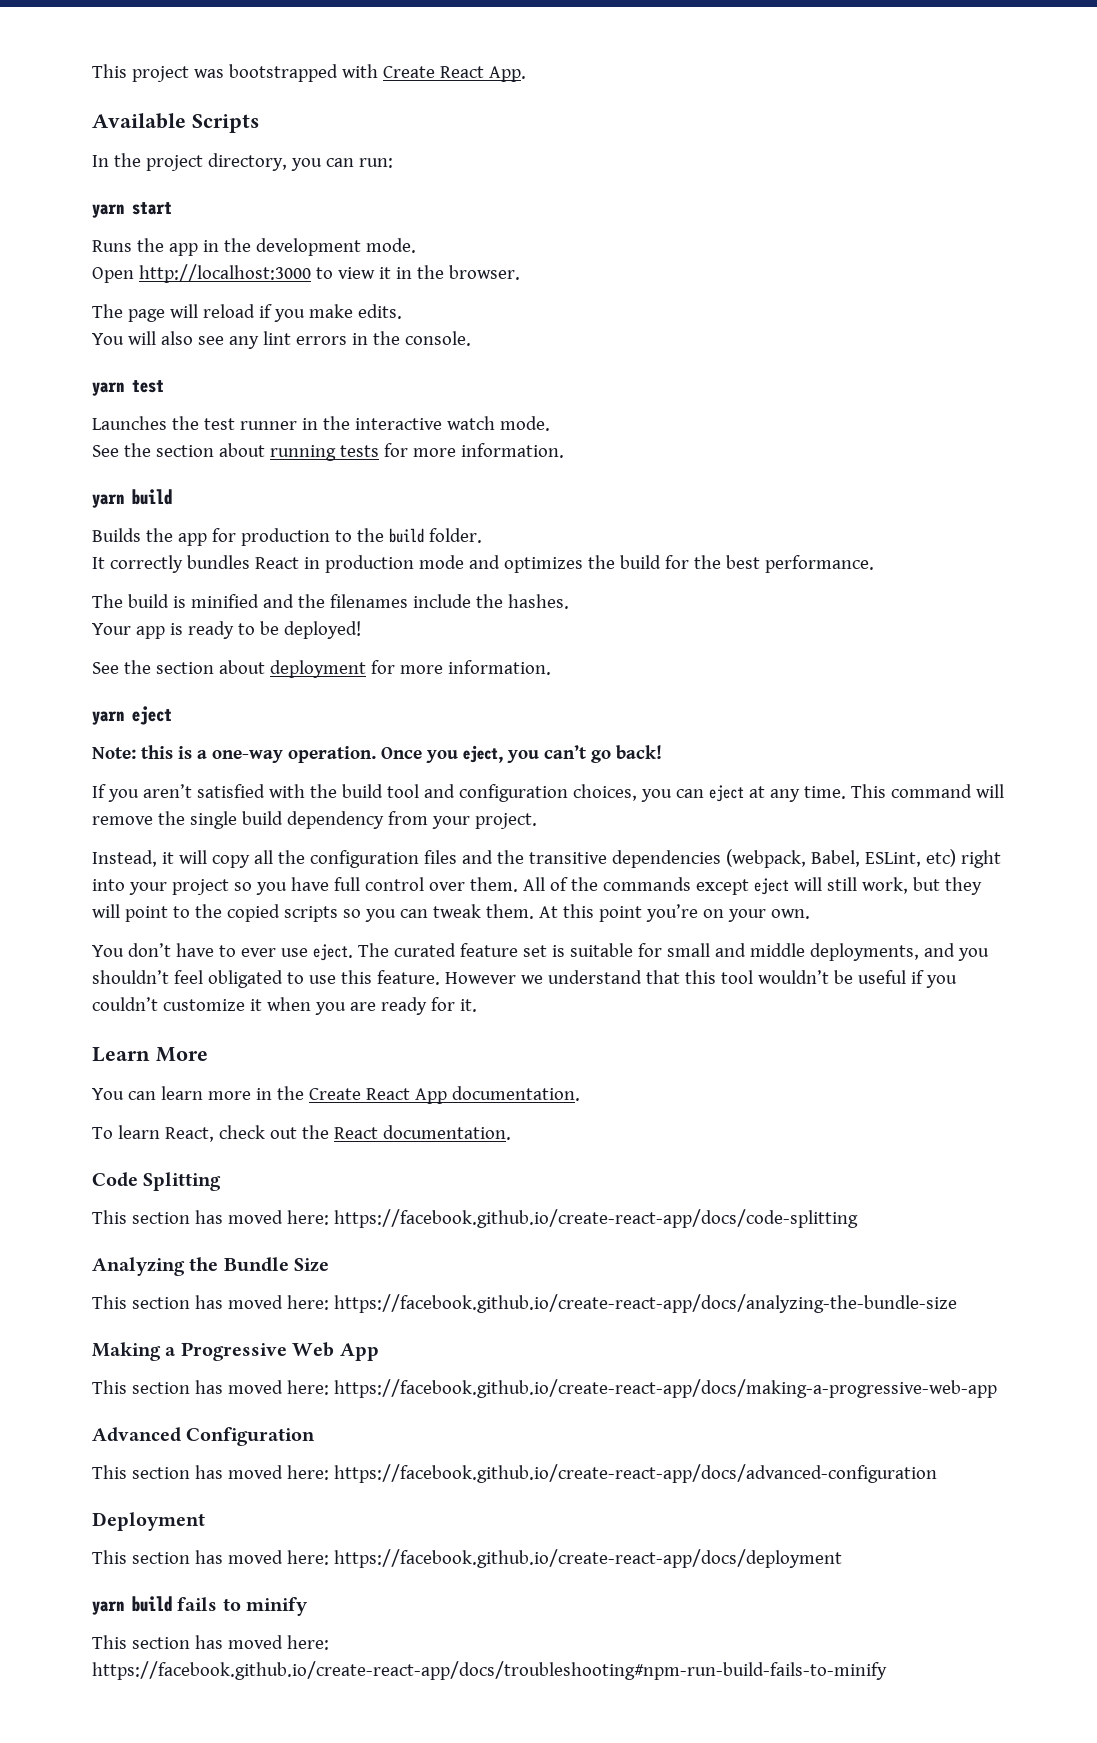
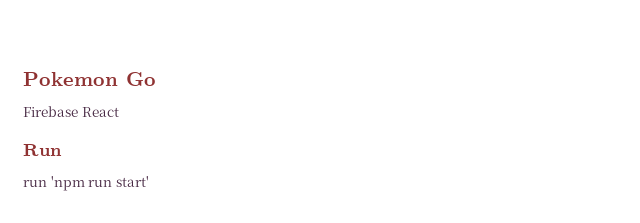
[92,64,526,82] [92,113,259,133] [92,153,393,171] [92,202,172,218] [92,238,416,256] [92,264,520,283] [92,304,402,322] [92,331,471,349] [92,380,164,396] [92,416,550,431] [92,443,564,461] [92,489,172,508] [92,528,482,546] [92,555,874,573] [92,594,569,609] [92,621,361,639] [92,660,551,678] [92,706,172,725] [92,745,662,763] [92,784,1004,802] [92,811,537,829] [92,849,1001,868] [92,877,982,895] [92,904,810,922] [92,943,989,961] [92,970,957,988] [92,997,477,1015] [92,1047,208,1062] [92,1086,580,1104] [92,1125,511,1142] [92,1172,222,1191] [92,1209,858,1228] [92,1257,330,1276] [92,1294,957,1313] [92,1342,379,1361] [92,1379,997,1398] [92,1427,316,1446] [92,1464,937,1483] [92,1512,205,1531] [92,1549,842,1568] [92,1596,309,1616] [92,1635,329,1650] [92,1661,887,1680] This project was bootstrapped with Create React App. // Available Scripts // In the project directory, you can run: // yarn start // Runs the app in the development mode. // Open http://localhost:3000 to view it in the browser. // The page will reload if you make edits. // You will also see any lint errors in the console. // yarn test // Launches the test runner in the interactive watch mode. // See the section about running tests for more information. // yarn build // Builds the app for production to the build folder. // It correctly bundles React in production mode and optimizes the build for the best performance. // The build is minified and the filenames include the hashes. // Your app is ready to be deployed! // See the section about deployment for more information. // yarn eject // Note: this is a one-way operation. Once you eject, you can’t go back! // If you aren’t satisfied with the build tool and configuration choices, you can eject at any time. This command will remove the single build dependency from your project. // Instead, it will copy all the configuration files and the transitive dependencies (webpack, Babel, ESLint, etc) right into your project so you have full control over them. All of the commands except eject will still work, but they will point to the copied scripts so you can tweak them. At this point you’re on your own. // You don’t have to ever use eject. The curated feature set is suitable for small and middle deployments, and you shouldn’t feel obligated to use this feature. However we understand that this tool wouldn’t be useful if you couldn’t customize it when you are ready for it. // Learn More // You can learn more in the Create React App documentation. // To learn React, check out the React documentation. // Code Splitting // This section has moved here: https://facebook.github.io/create-react-app/docs/code-splitting // Analyzing the Bundle Size // This section has moved here: https://facebook.github.io/create-react-app/docs/analyzing-the-bundle-size // Making a Progressive Web App // This section has moved here: https://facebook.github.io/create-react-app/docs/making-a-progressive-web-app // Advanced Configuration // This section has moved here: https://facebook.github.io/create-react-app/docs/advanced-configuration // Deployment // This section has moved here: https://facebook.github.io/create-react-app/docs/deployment // yarn build fails to minify // This section has moved here: https://facebook.github.io/create-react-app/docs/troubleshooting#npm-run-build-fails-to-minify -> [23,72,156,86] [23,106,119,117] [23,144,62,156] [23,176,149,191] Pokemon Go // Firebase React // Run // run 'npm run start'

